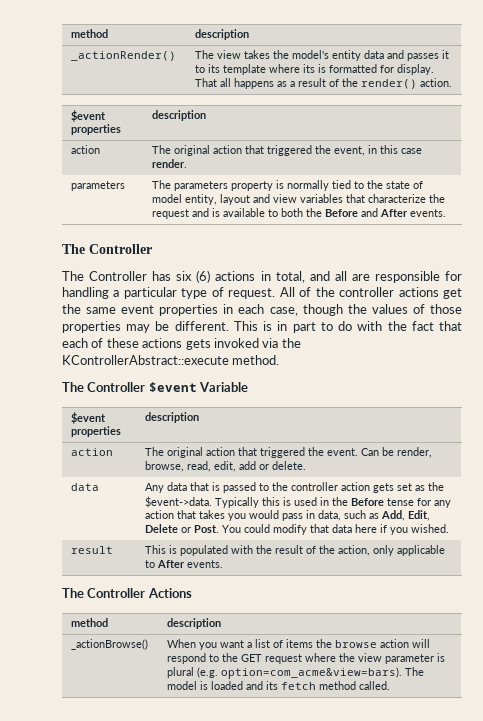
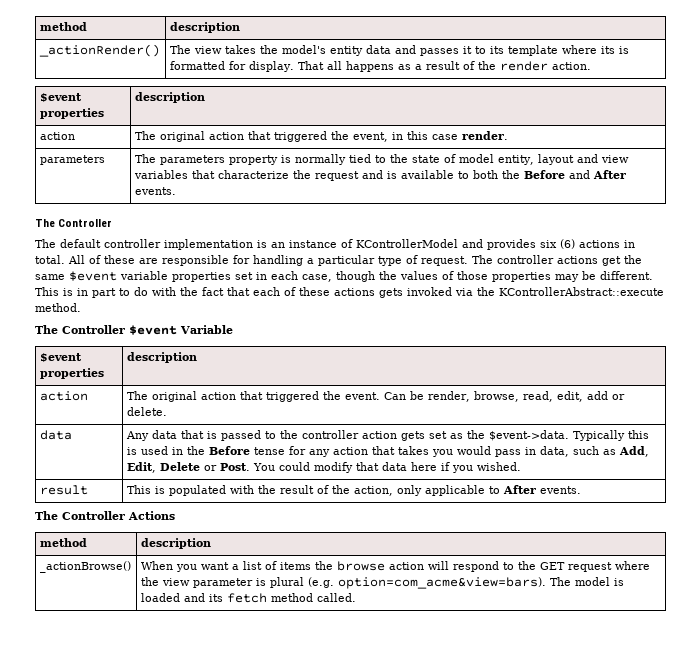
[361,79,418,89] render() -> [499,61,548,71] render
[89,270,347,283] Controller has six (6) actions in total, and all -> [60,239,635,250] [35,255,135,264] default controller implementation is an instance of KControllerModel and provides six (6) actions in total. All of these
[279,287,335,297] All of the -> [472,255,493,264] The
[121,304,219,316] event properties -> [69,271,253,282] $event variable properties set

